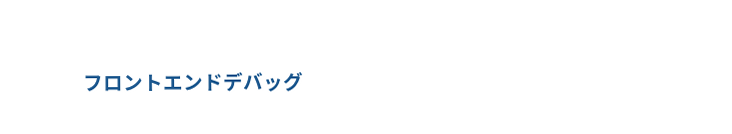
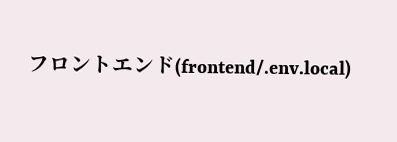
[223,71,304,92] デバッグ -> [174,57,352,80] (frontend/.env.local)

